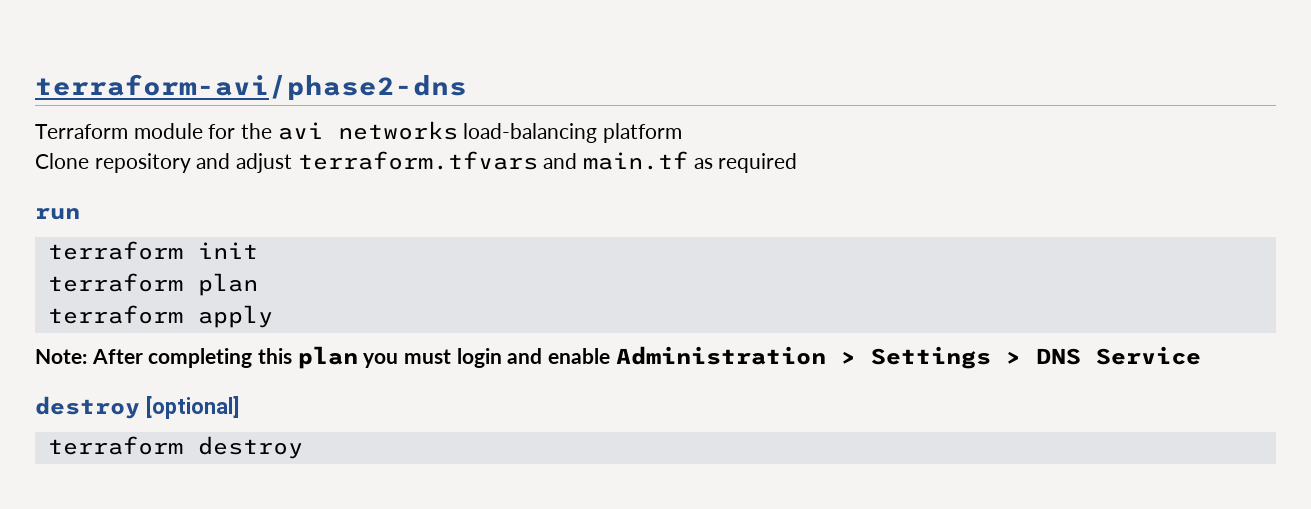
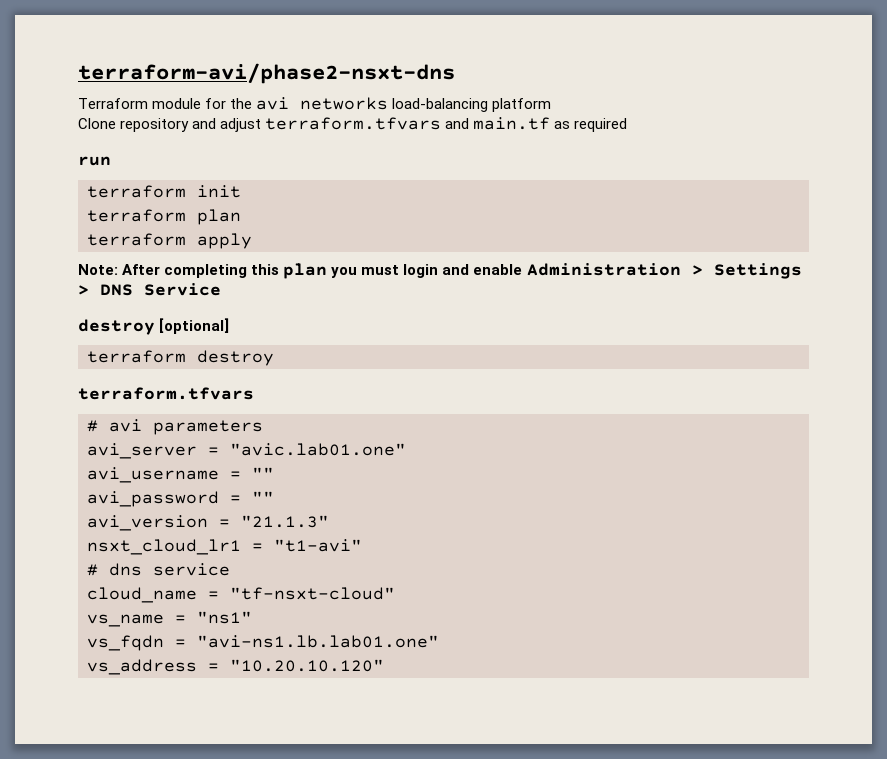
[35,74,467,100] terraform-avi/phase2-dns -> [78,63,455,84] terraform-avi/phase2-nsxt-dns
(303, 447) none -> [78,387,254,400] [87,419,263,435] [87,443,406,459] [87,467,274,483] [87,491,274,507] [87,515,329,531] [87,539,362,555] [87,563,230,576] [87,587,395,603] [87,611,252,627] [87,635,439,651] [87,659,384,675] // terraform.tfvars // # avi parameters // avi_server = "avic.lab01.one" // avi_username = "" // avi_password = "" // avi_version = "21.1.3" // nsxt_cloud_lr1 = "t1-avi" // # dns service // cloud_name = "tf-nsxt-cloud" // vs_name = "ns1" // vs_fqdn = "avi-ns1.lb.lab01.one" // vs_address = "10.20.10.120"

